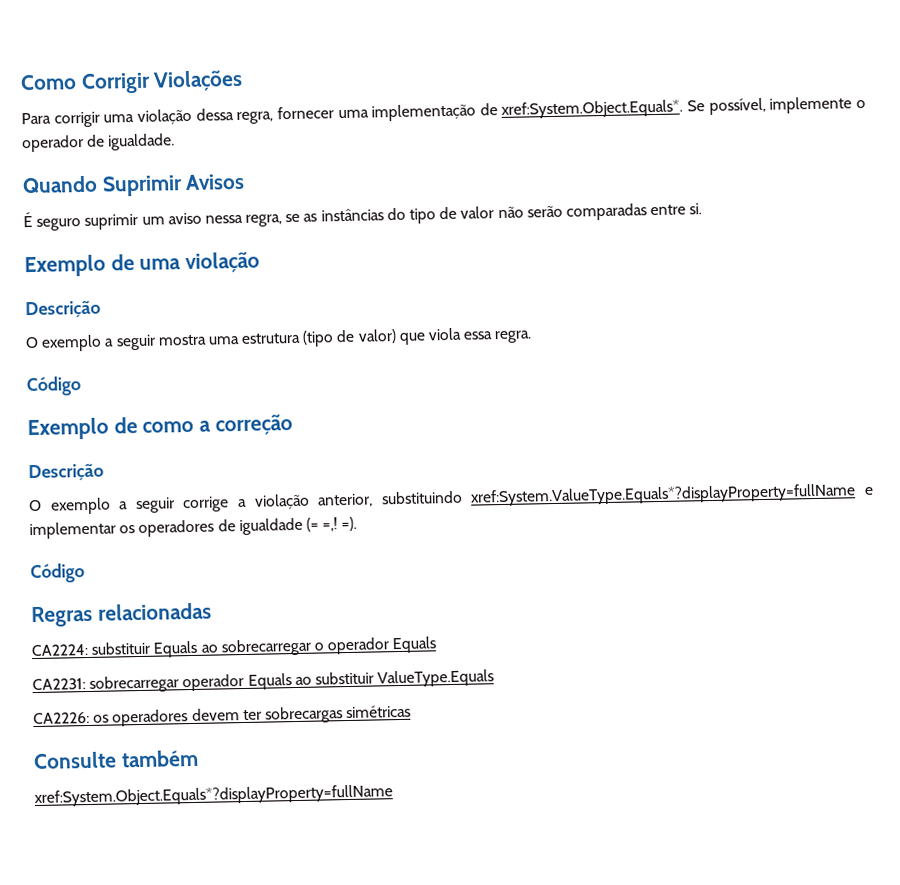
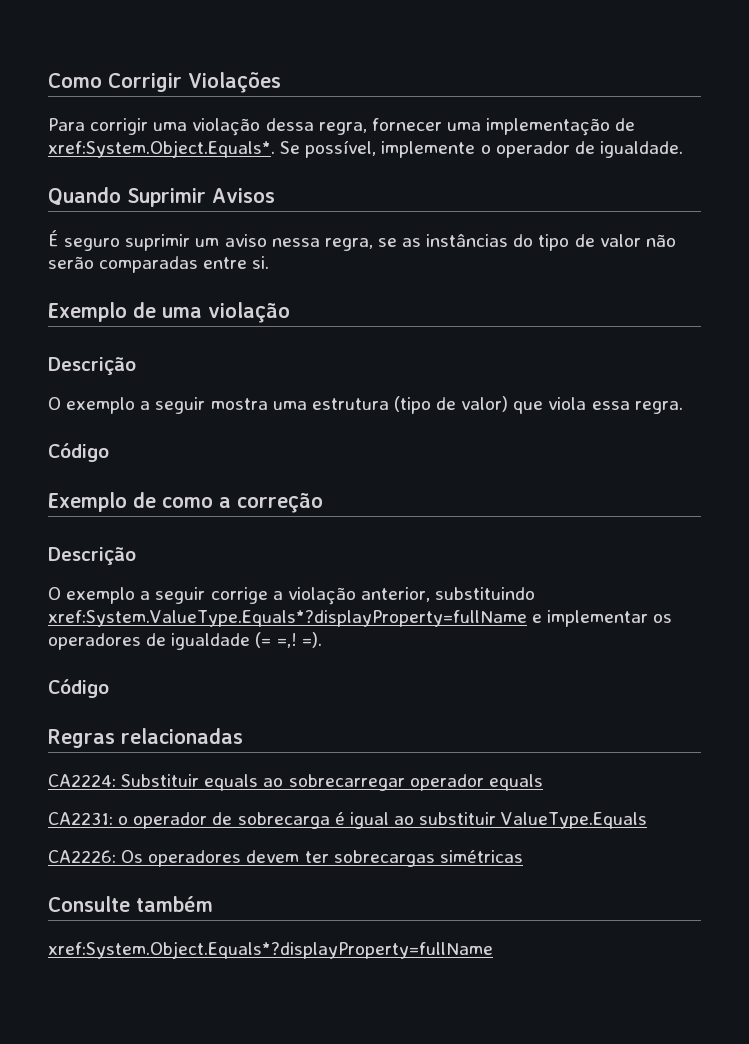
[91,636,438,658] [32,673,292,693] substituir Equals ao sobrecarregar o operador Equals // CA2231: sobrecarregar operador Equals -> [121,774,543,791] [48,812,389,829] Substituir equals ao sobrecarregar operador equals // CA2231: o operador de sobrecarga é igual
[93,714,110,723] os -> [121,850,144,863] Os

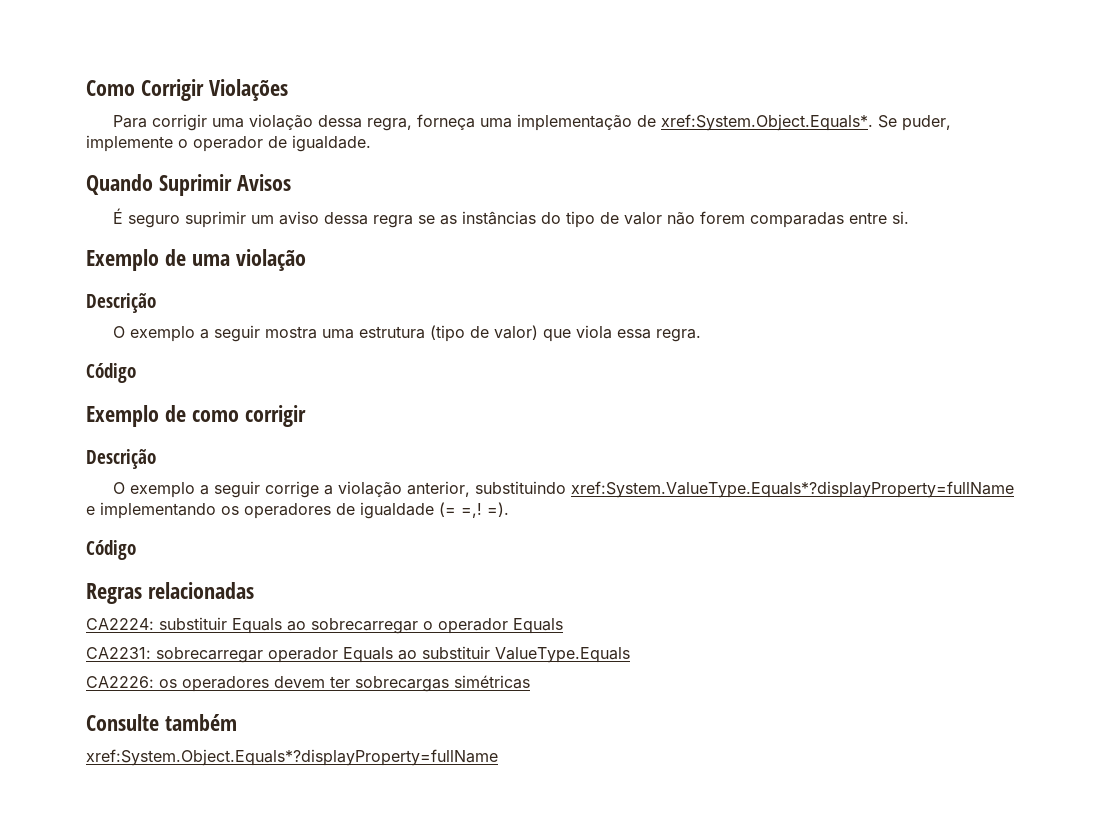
[371,118,442,131] fornecer -> [417,114,476,130] forneça
[305,140,377,158] possível, -> [902,115,952,131] puder,
[271,238,373,251] nessa regra, -> [324,212,414,228] dessa regra
[48,256,94,269] serão -> [700,211,746,224] forem
[219,492,323,513] a correção -> [244,405,306,427] corrigir
[547,610,649,627] implementar -> [100,502,216,519] implementando
[121,774,543,791] [48,812,389,829] Substituir equals ao sobrecarregar operador equals // CA2231: o operador de sobrecarga é igual -> [159,617,563,634] [86,647,393,663] substituir Equals ao sobrecarregar o operador Equals // CA2231: sobrecarregar operador Equals
[121,850,144,863] Os -> [159,679,177,688] os

